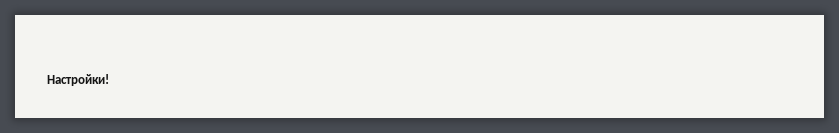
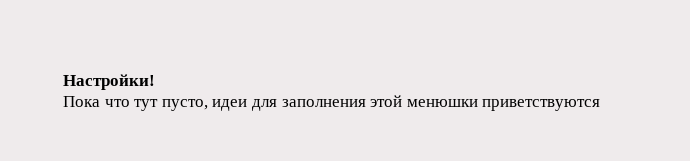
(109, 80) none -> [63,95,601,111] // Пока что тут пусто, идеи для заполнения этой менюшки приветствуются

